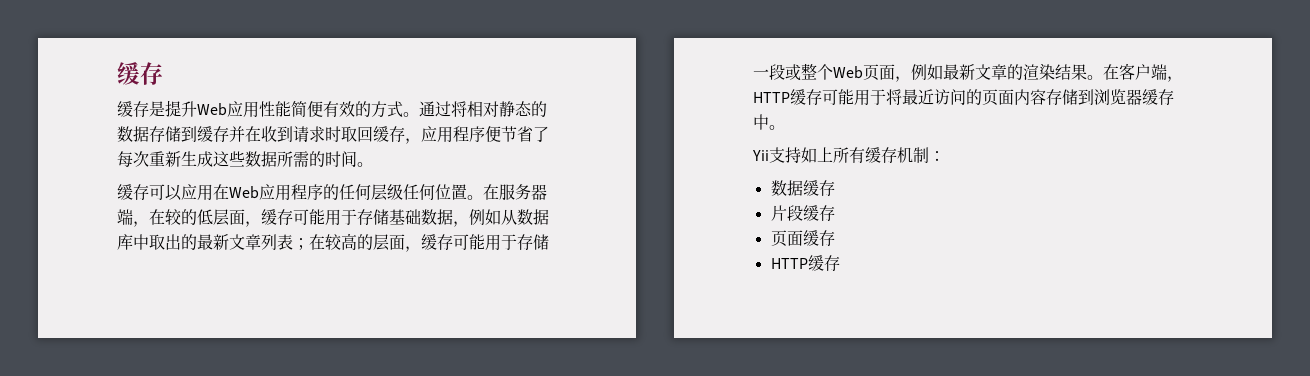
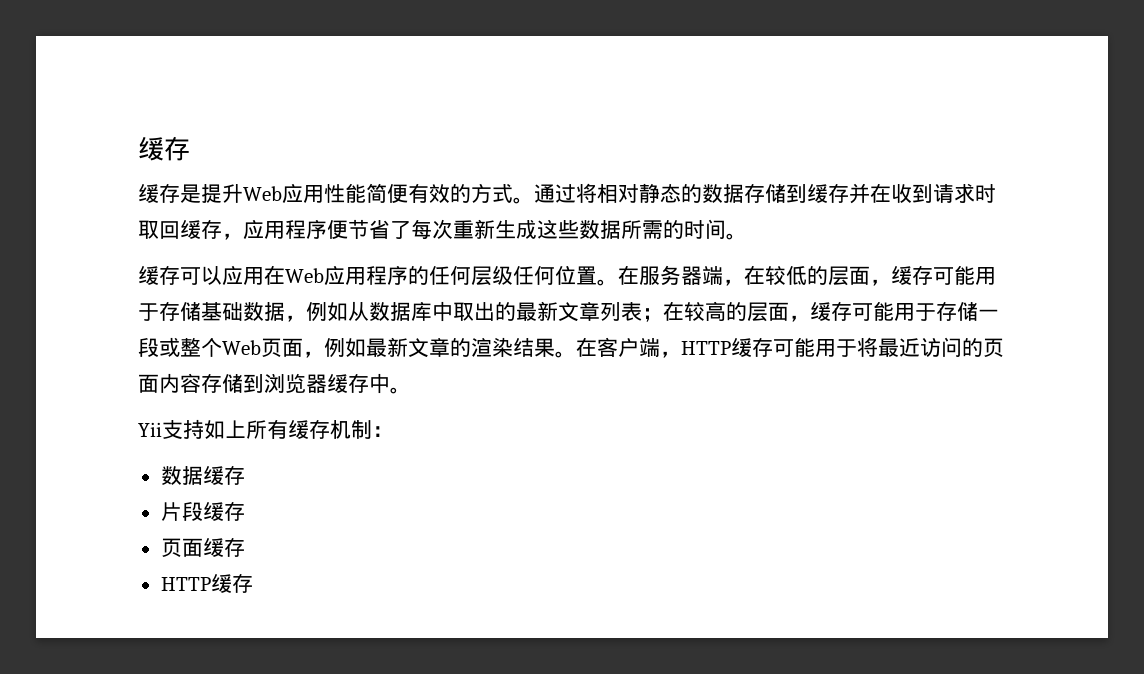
[181,209,213,225] 的低 -> [786,266,828,285] 低的

